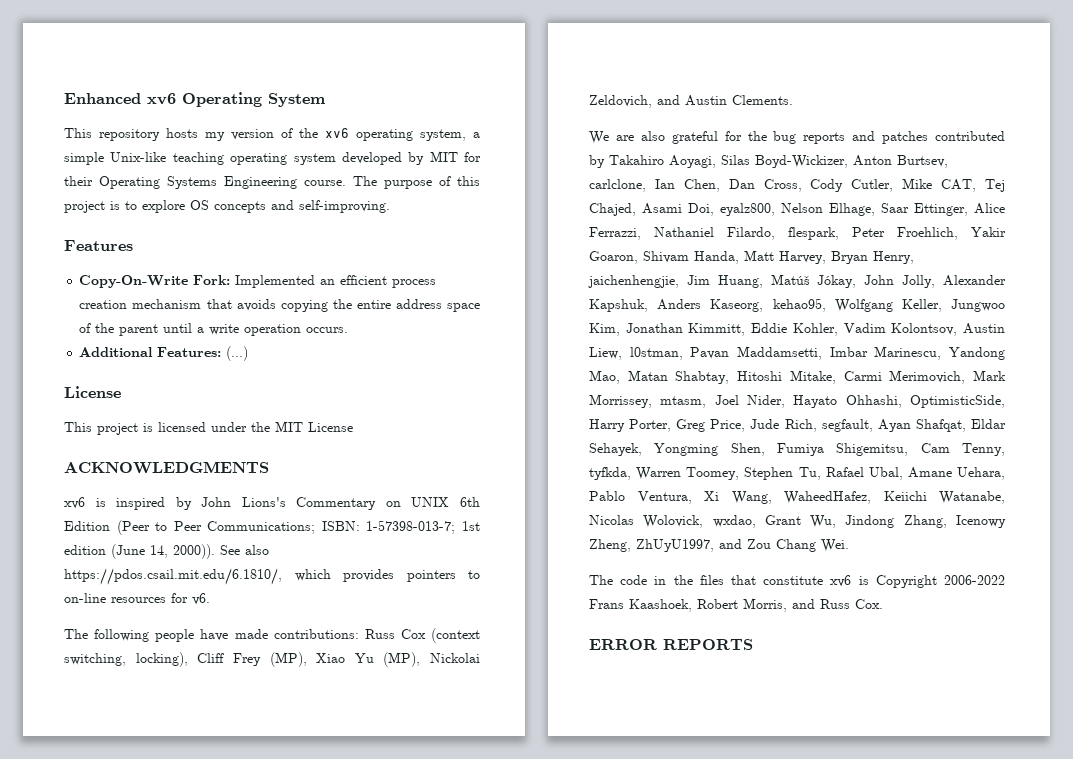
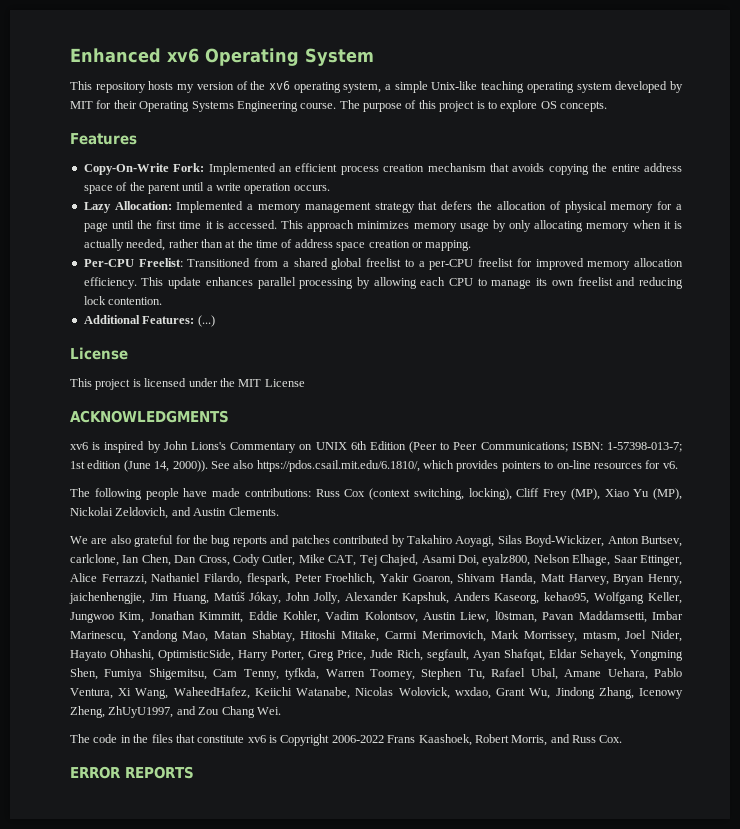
[214,200,390,213] concepts and self-improving. -> [560,101,607,112] concepts.
(349, 330) none -> [83,201,683,213] [83,220,683,232] [83,239,472,251] [83,258,683,270] [83,277,683,289] [83,296,163,305] // Lazy Allocation: Implemented a memory management strategy that defers the allocation of physical memory for a page until the first time it is accessed. This approach minimizes memory usage by only allocating memory when it is actually needed, rather than at the time of address space creation or mapping. // Per-CPU Freelist: Transitioned from a shared global freelist to a per-CPU freelist for improved memory allocation efficiency. This update enhances parallel processing by allowing each CPU to manage its own freelist and reducing lock contention.

